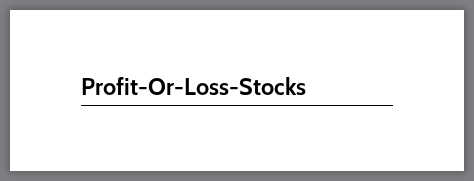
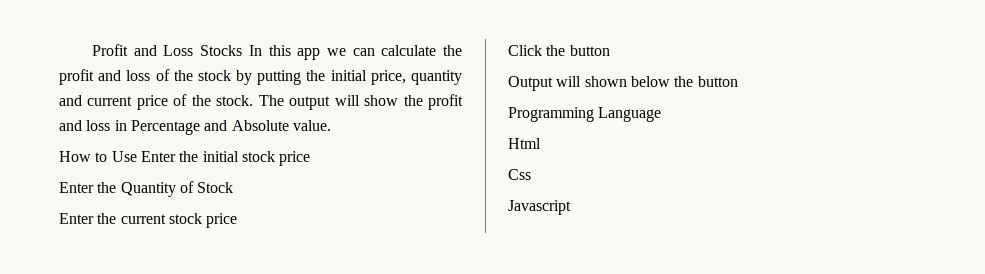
[81,77,306,95] Profit-Or-Loss-Stocks -> [92,44,462,60] [59,69,463,85] [59,94,463,110] [59,120,331,135] [59,151,311,166] [59,181,234,197] [59,213,238,228] [508,45,610,56] [508,76,738,91] [508,107,662,122] [508,138,541,149] [508,169,531,180] [508,200,571,215] Profit and Loss Stocks In this app we can calculate the profit and loss of the stock by putting the initial price, quantity and current price of the stock. The output will show the profit and loss in Percentage and Absolute value. // How to Use Enter the initial stock price // Enter the Quantity of Stock // Enter the current stock price // Click the button // Output will shown below the button // Programming Language // Html // Css // Javascript

